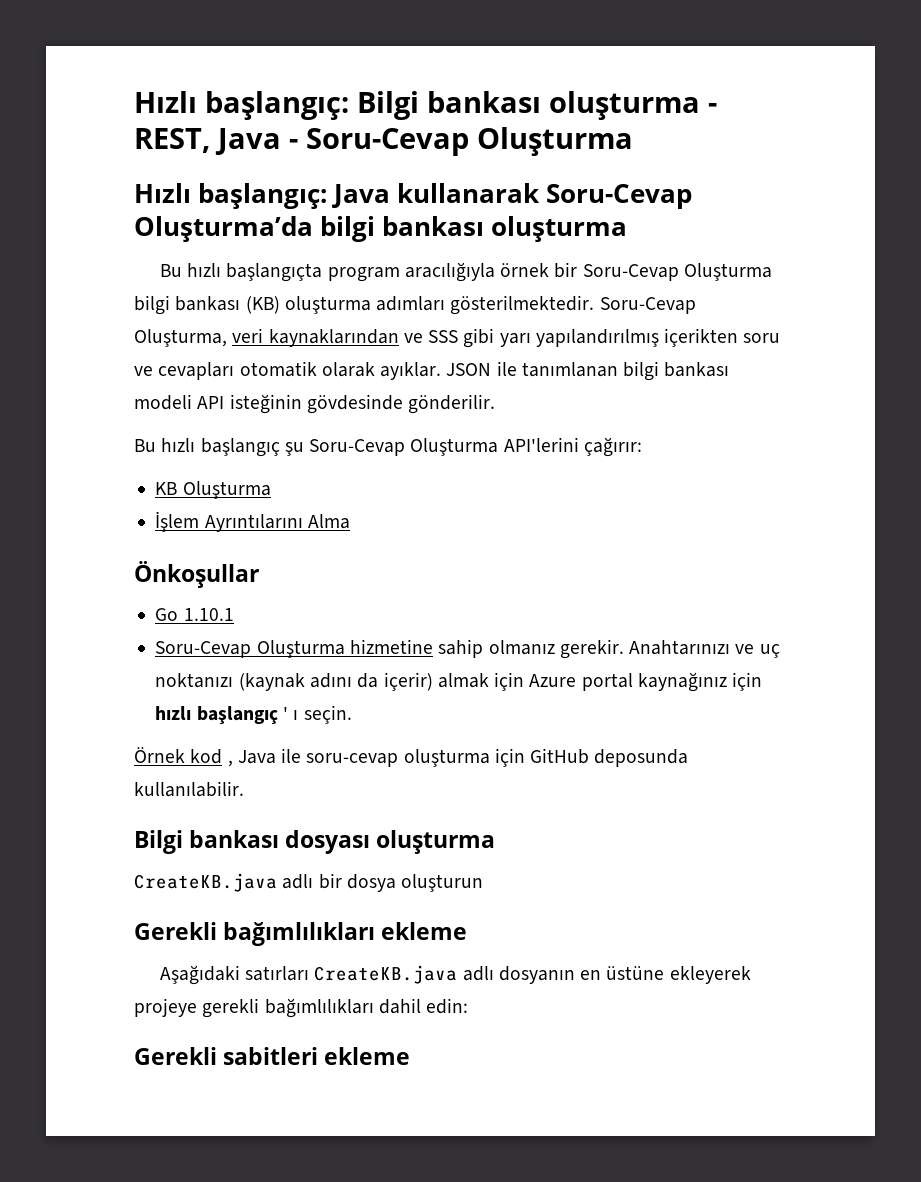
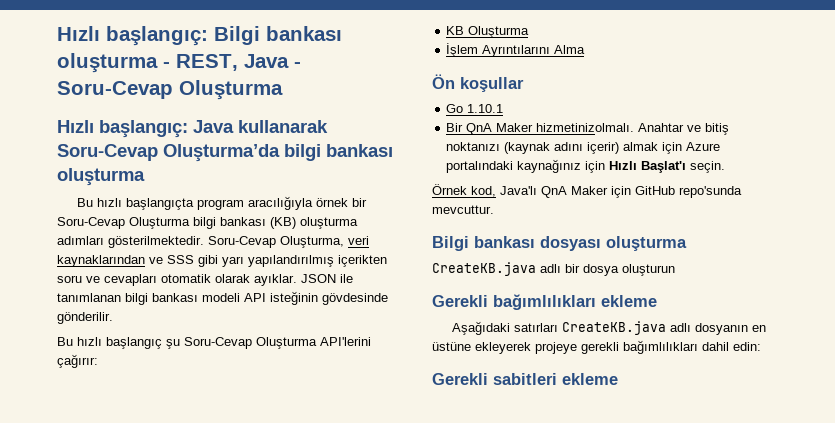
[134,560,259,588] Önkoşullar -> [432,74,524,92] Ön koşullar
[155,639,780,659] Soru-Cevap Oluşturma hizmetine sahip olmanız gerekir. Anahtarınızı ve uç -> [446,123,730,135] Bir QnA Maker hizmetinizolmalı. Anahtar ve bitiş
[357,673,379,688] da -> (584, 146) none
[581,673,633,691] portal -> [446,161,514,173] portalındaki
[155,705,352,725] [134,747,689,767] [134,781,244,797] hızlı başlangıç ' ı seçin. // Örnek kod , Java ile soru-cevap oluşturma için GitHub deposunda kullanılabilir. -> [609,161,726,173] [432,184,742,198] [432,205,494,214] Hızlı Başlat'ı seçin. // Örnek kod, Java'lı QnA Maker için GitHub repo'sunda mevcuttur.

